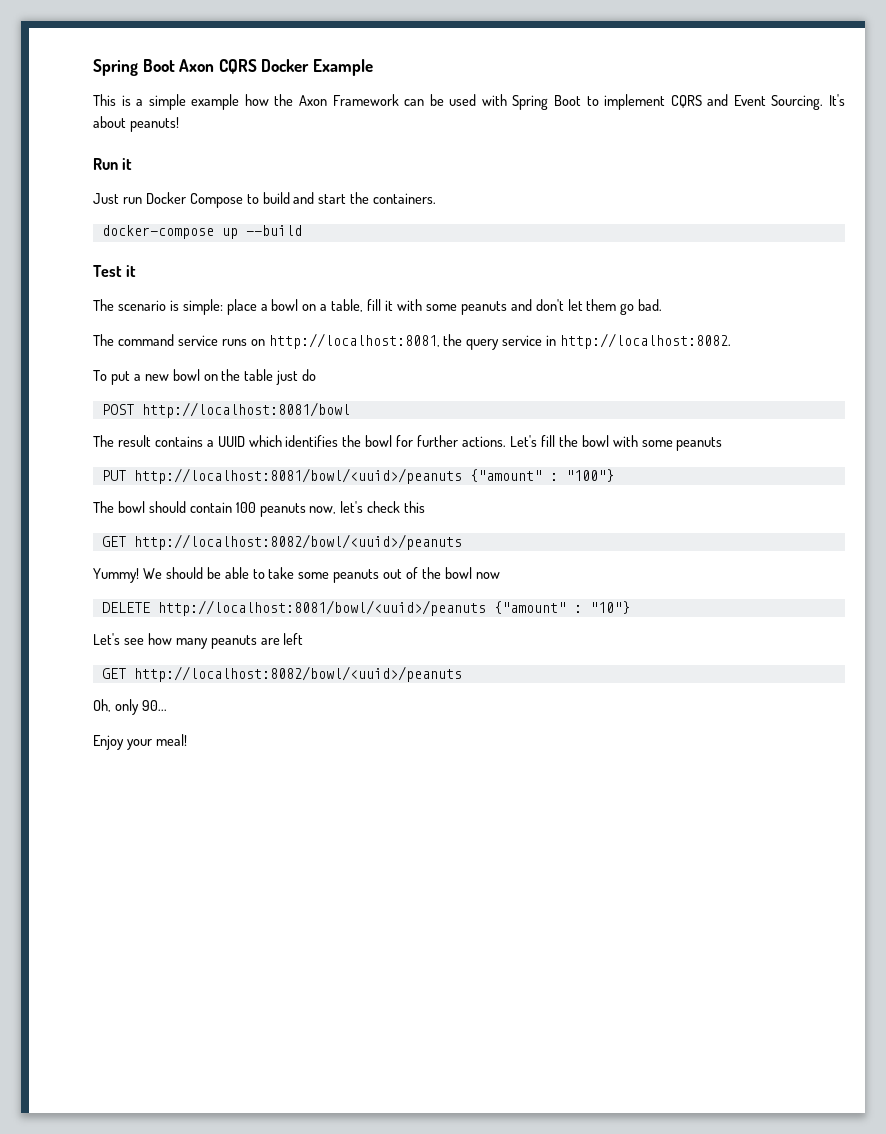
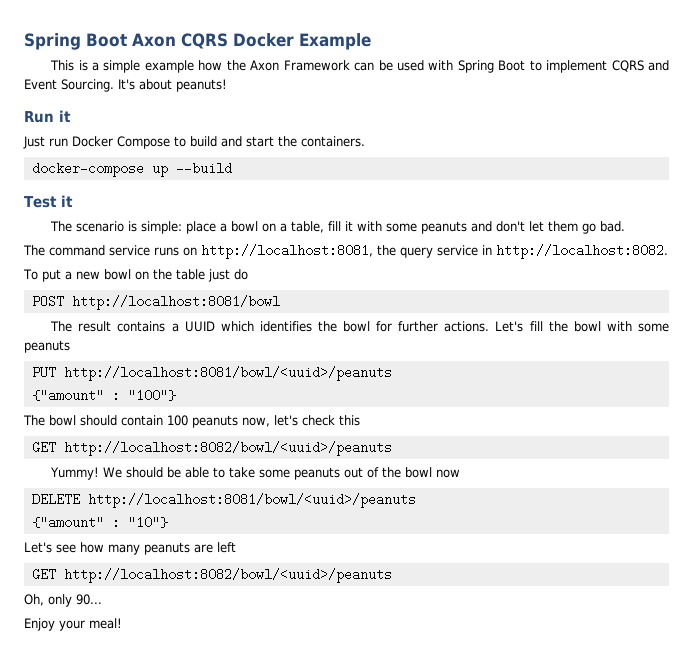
(462, 476) none -> (392, 373) //
(486, 608) none -> (416, 500) //

